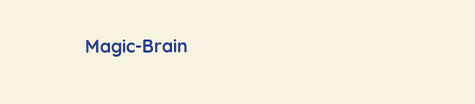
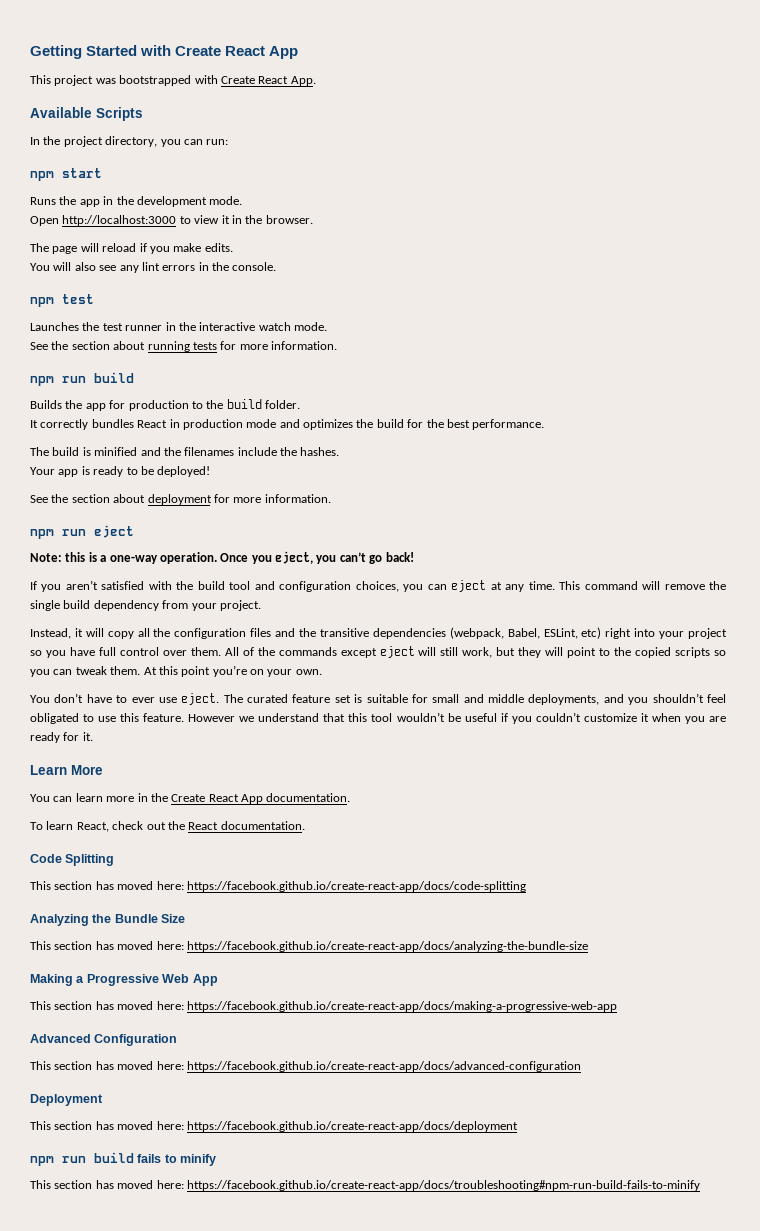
[84,38,189,57] Magic-Brain -> [30,45,299,59] [30,75,316,86] [30,107,143,121] [30,136,229,147] [30,168,102,181] [30,196,243,207] [30,215,313,226] [30,243,233,254] [30,262,277,273] [30,294,94,307] [30,322,327,331] [30,341,337,352] [30,372,134,386] [30,399,300,411] [30,419,545,430] [30,447,340,456] [30,466,211,477] [30,494,331,505] [30,525,134,539] [30,551,414,564] [30,580,727,592] [30,600,261,611] [30,627,728,639] [30,646,727,658] [30,665,322,677] [30,693,727,705] [30,712,726,724] [30,732,93,743] [30,765,103,775] [30,793,351,804] [30,821,305,832] [30,854,115,866] [30,881,526,892] [30,914,186,926] [30,941,588,952] [30,974,218,986] [30,1001,617,1012] [30,1034,178,1046] [30,1061,581,1072] [30,1094,103,1106] [30,1121,518,1132] [30,1152,217,1166] [30,1180,700,1191] Getting Started with Create React App // This project was bootstrapped with Create React App. // Available Scripts // In the project directory, you can run: // npm start // Runs the app in the development mode. // Open http://localhost:3000 to view it in the browser. // The page will reload if you make edits. // You will also see any lint errors in the console. // npm test // Launches the test runner in the interactive watch mode. // See the section about running tests for more information. // npm run build // Builds the app for production to the build folder. // It correctly bundles React in production mode and optimizes the build for the best performance. // The build is minified and the filenames include the hashes. // Your app is ready to be deployed! // See the section about deployment for more information. // npm run eject // Note: this is a one-way operation. Once you eject, you can’t go back! // If you aren’t satisfied with the build tool and configuration choices, you can eject at any time. This command will remove the single build dependency from your project. // Instead, it will copy all the configuration files and the transitive dependencies (webpack, Babel, ESLint, etc) right into your project so you have full control over them. All of the commands except eject will still work, but they will point to the copied scripts so you can tweak them. At this point you’re on your own. // You don’t have to ever use eject. The curated feature set is suitable for small and middle deployments, and you shouldn’t feel obligated to use this feature. However we understand that this tool wouldn’t be useful if you couldn’t customize it when you are ready for it. // Learn More // You can learn more in the Create React App documentation. // To learn React, check out the React documentation. // Code Splitting // This section has moved here: https://facebook.github.io/create-react-app/docs/code-splitting // Analyzing the Bundle Size // This section has moved here: https://facebook.github.io/create-react-app/docs/analyzing-the-bundle-size // Making a Progressive Web App // This section has moved here: https://facebook.github.io/create-react-app/docs/making-a-progressive-web-app // Advanced Configuration // This section has moved here: https://facebook.github.io/create-react-app/docs/advanced-configuration // Deployment // This section has moved here: https://facebook.github.io/create-react-app/docs/deployment // npm run build fails to minify // This section has moved here: https://facebook.github.io/create-react-app/docs/troubleshooting#npm-run-build-fails-to-minify

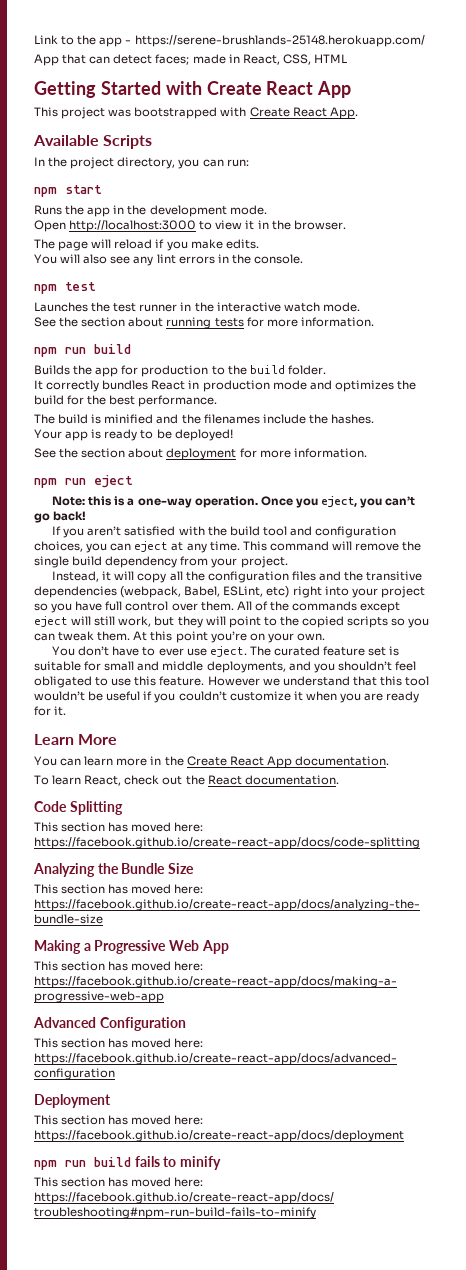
(30, 52) none -> [34,35,425,47] [34,54,347,66] Link to the app - https://serene-brushlands-25148.herokuapp.com/ // App that can detect faces; made in React, CSS, HTML //

